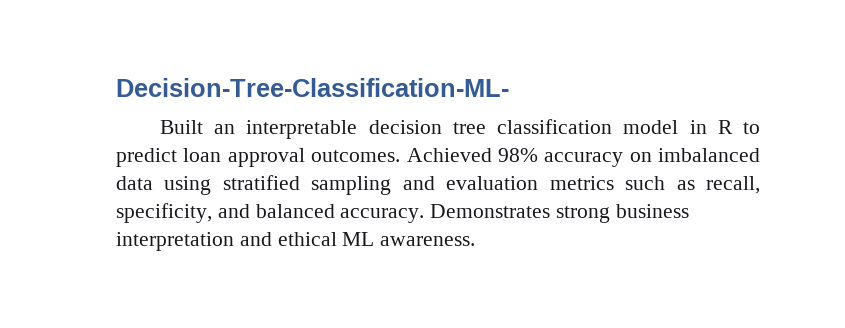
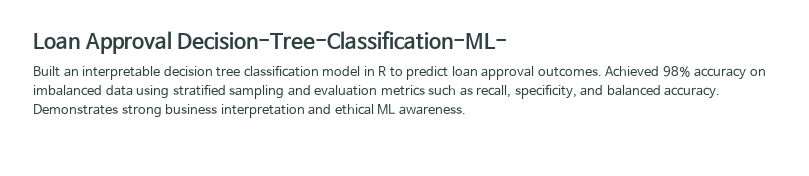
(116, 87) none -> [33,31,172,54] Loan Approval

